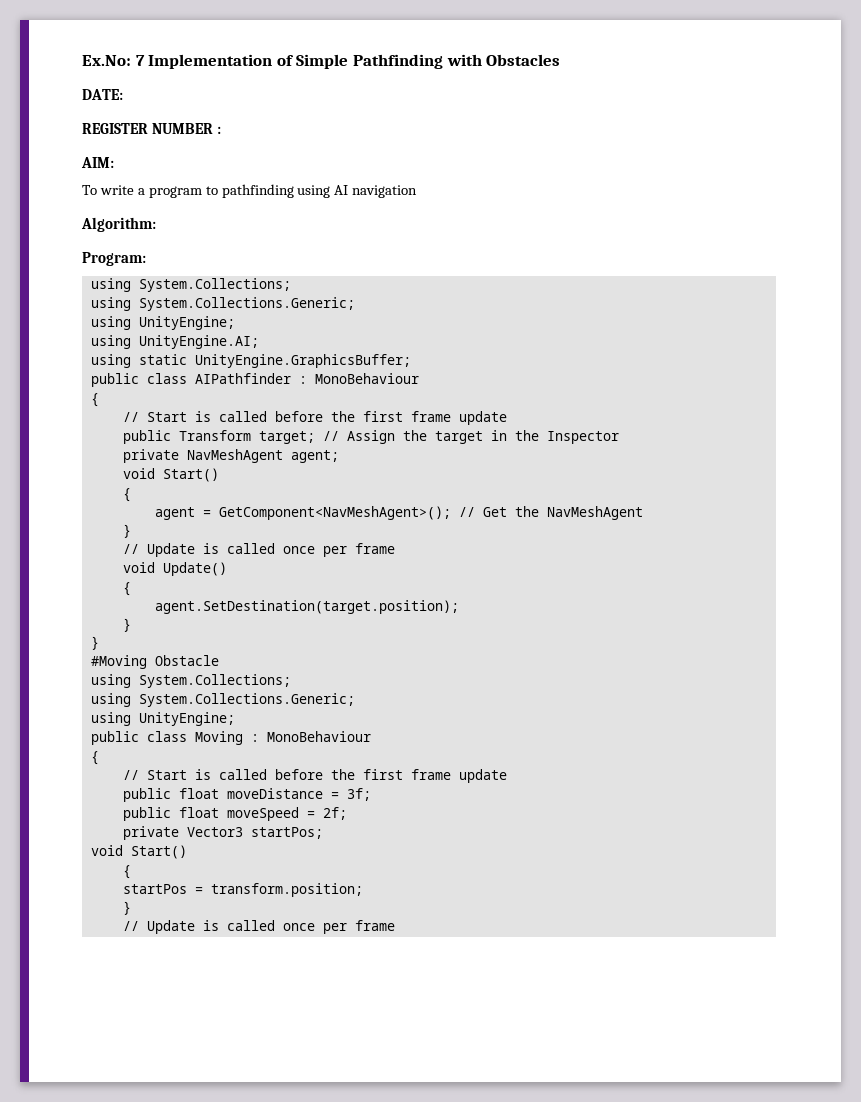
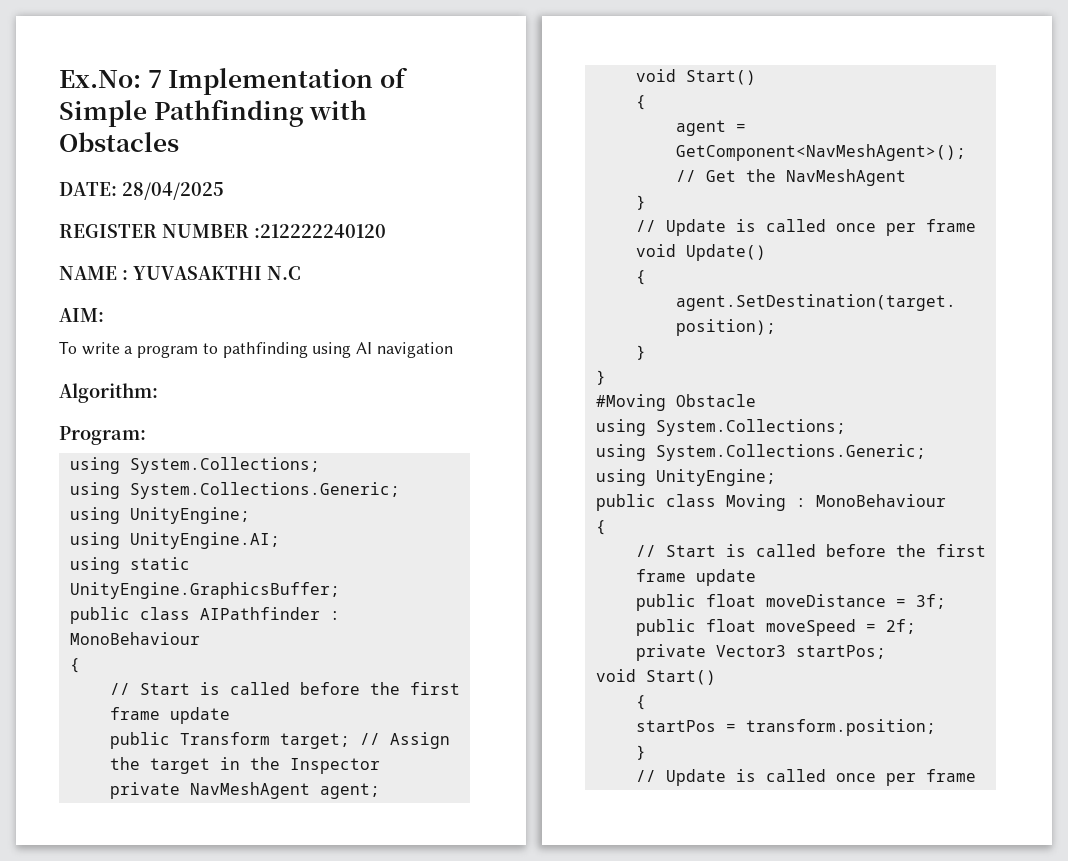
(123, 94) none -> [122,182,224,200] 28/04/2025
[217,126,222,134] : -> [254,224,386,238] [59,266,301,280] :212222240120 // NAME : YUVASAKTHI N.C

